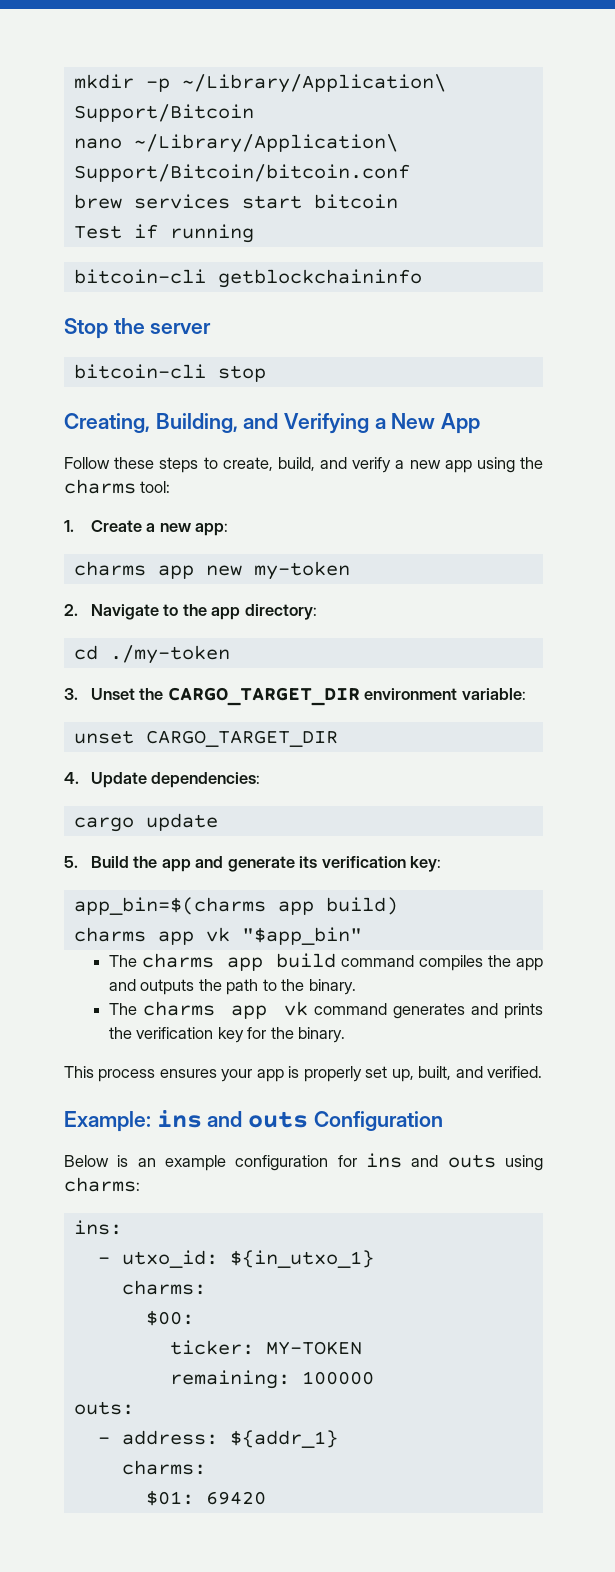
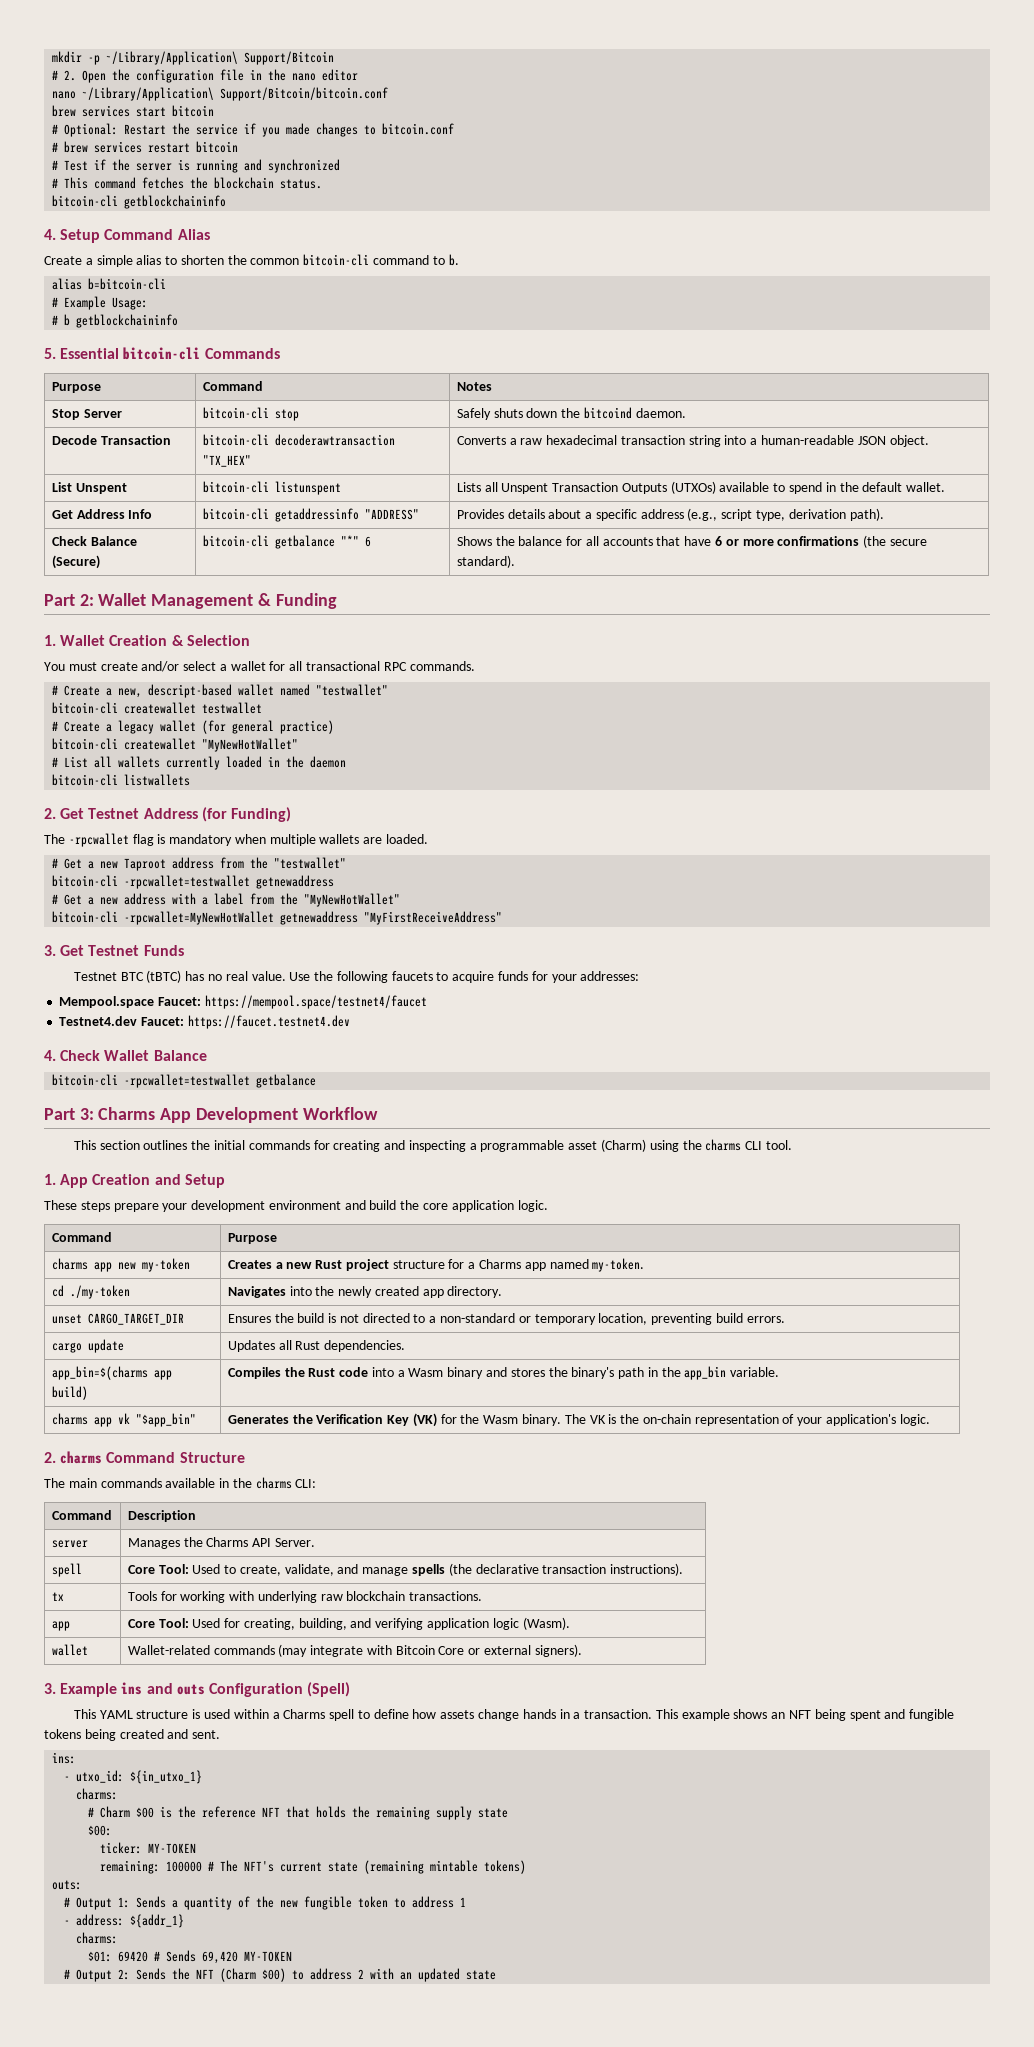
(254, 113) none -> [52,69,359,83] // # 2. Open the configuration file in the nano editor
[73,224,254,243] [73,269,422,288] [64,318,212,339] [73,364,266,382] [64,413,481,434] [64,457,472,473] Test if running // bitcoin-cli getblockchaininfo // Stop the server // bitcoin-cli stop // Creating, Building, and Verifying a New App // Follow these steps to create, build, and verify a new app -> [52,123,455,137] [52,141,239,153] [52,159,341,173] [52,177,323,189] [52,195,227,209] [44,229,210,243] [44,254,459,267] [52,278,167,290] [52,296,149,310] [52,314,179,328] [44,347,280,360] [51,382,101,393] [202,381,263,391] [456,382,492,391] [51,409,122,420] [202,407,299,421] [456,407,686,420] [51,435,171,445] [202,434,395,446] [202,455,251,467] [456,435,929,447] [51,482,127,494] [202,481,341,495] [456,481,946,494] [51,509,153,519] [202,508,419,522] [456,508,884,521] [51,536,137,546] [51,555,100,569] [202,535,371,549] [456,535,927,548] [456,555,515,568] [44,593,337,609] [44,635,250,646] [44,661,475,672] [52,684,389,698] [52,702,263,714] [52,720,335,734] [52,738,299,752] [52,756,347,770] [52,774,191,786] [44,807,291,822] [44,833,429,847] [52,857,347,871] [52,875,335,889] [52,893,401,907] [52,911,503,925] [44,945,184,956] [73,970,640,983] [59,995,427,1009] [59,1015,350,1029] [44,1050,207,1061] [52,1074,317,1088] [44,1107,378,1123] [73,1139,646,1152] # Optional: Restart the service if you made changes to bitcoin.conf // # brew services restart bitcoin // # Test if the server is running and synchronized // # This command fetches the blockchain status. // bitcoin-cli getblockchaininfo // 4. Setup Command Alias // Create a simple alias to shorten the common bitcoin-cli command to b. // alias b=bitcoin-cli // # Example Usage: // # b getblockchaininfo // 5. Essential bitcoin-cli Commands // Purpose | Command | Notes // Stop Server | bitcoin-cli stop | Safely shuts down the bitcoind daemon. // Decode Transaction | bitcoin-cli decoderawtransaction "TX_HEX" | Converts a raw hexadecimal transaction string into a human-readable JSON object. // List Unspent | bitcoin-cli listunspent | Lists all Unspent Transaction Outputs (UTXOs) available to spend in the default wallet. // Get Address Info | bitcoin-cli getaddressinfo "ADDRESS" | Provides details about a specific address (e.g., script type, derivation path). // Check Balance (Secure) | bitcoin-cli getbalance "*" 6 | Shows the balance for all accounts that have 6 or more confirmations (the secure standard). // Part 2: Wallet Management & Funding // 1. Wallet Creation & Selection // You must create and/or select a wallet for all transactional RPC commands. // # Create a new, descript-based wallet named "testwallet" // bitcoin-cli createwallet testwallet // # Create a legacy wallet (for general practice) // bitcoin-cli createwallet "MyNewHotWallet" // # List all wallets currently loaded in the daemon // bitcoin-cli listwallets // 2. Get Testnet Address (for Funding) // The -rpcwallet flag is mandatory when multiple wallets are loaded. // # Get a new Taproot address from the "testwallet" // bitcoin-cli -rpcwallet=testwallet getnewaddress // # Get a new address with a label from the "MyNewHotWallet" // bitcoin-cli -rpcwallet=MyNewHotWallet getnewaddress "MyFirstReceiveAddress" // 3. Get Testnet Funds // Testnet BTC (tBTC) has no real value. Use the following faucets to acquire funds for your addresses: // Mempool.space Faucet: https://mempool.space/testnet4/faucet // Testnet4.dev Faucet: https://faucet.testnet4.dev // 4. Check Wallet Balance // bitcoin-cli -rpcwallet=testwallet getbalance // Part 3: Charms App Development Workflow // This section outlines the initial commands for creating and inspecting a programmable asset (Charm)
[140,481,171,493] [64,520,229,536] [73,561,350,580] [64,604,317,620] [73,645,230,664] [64,687,526,706] [73,730,338,747] [64,772,261,788] [73,813,218,832] [64,856,441,872] [73,897,398,915] [73,927,362,945] [108,953,544,971] [108,979,356,995] [108,1001,543,1019] [108,1027,346,1043] [64,1066,543,1082] [64,1110,443,1132] [64,1153,543,1171] [64,1177,140,1192] tool: // 1. Create a new app: // charms app new my-token // 2. Navigate to the app directory: // cd ./my-token // 3. Unset the CARGO_TARGET_DIR environment variable: // unset CARGO_TARGET_DIR // 4. Update dependencies: // cargo update // 5. Build the app and generate its verification key: // app_bin=$(charms app build) // charms app vk "$app_bin" // The charms app build command compiles the app and outputs the path to the binary. // The charms app vk command generates and prints the verification key for the binary. // This process ensures your app is properly set up, built, and verified. // Example: ins and outs Configuration // Below is an example configuration for ins and outs using charms: -> [745,1140,792,1150] [44,1174,225,1188] [44,1200,548,1212] [51,1232,112,1242] [227,1233,277,1244] [51,1258,190,1272] [227,1258,645,1272] [51,1285,130,1299] [227,1286,503,1298] [51,1313,184,1325] [227,1313,785,1325] [51,1339,124,1353] [227,1340,406,1352] [51,1366,172,1380] [51,1386,88,1400] [227,1366,780,1380] [51,1413,196,1427] [227,1413,930,1427] [44,1451,245,1464] [44,1477,317,1489] [51,1510,112,1520] [127,1510,196,1522] [51,1540,88,1548] [127,1537,315,1549] [51,1563,82,1577] [127,1563,684,1576] [51,1592,64,1601] [127,1591,483,1603] [51,1621,70,1631] [127,1617,570,1630] [51,1644,88,1656] [127,1644,582,1657] [44,1682,351,1697] [73,1709,955,1721] [44,1729,221,1741] CLI tool. // 1. App Creation and Setup // These steps prepare your development environment and build the core application logic. // Command | Purpose // charms app new my-token | Creates a new Rust project structure for a Charms app named my-token. // cd ./my-token | Navigates into the newly created app directory. // unset CARGO_TARGET_DIR | Ensures the build is not directed to a non-standard or temporary location, preventing build errors. // cargo update | Updates all Rust dependencies. // app_bin=$(charms app build) | Compiles the Rust code into a Wasm binary and stores the binary's path in the app_bin variable. // charms app vk "$app_bin" | Generates the Verification Key (VK) for the Wasm binary. The VK is the on-chain representation of your application's logic. // 2. charms Command Structure // The main commands available in the charms CLI: // Command | Description // server | Manages the Charms API Server. // spell | Core Tool: Used to create, validate, and manage spells (the declarative transaction instructions). // tx | Tools for working with underlying raw blockchain transactions. // app | Core Tool: Used for creating, building, and verifying application logic (Wasm). // wallet | Wallet-related commands (may integrate with Bitcoin Core or external signers). // 3. Example ins and outs Configuration (Spell) // This YAML structure is used within a Charms spell to define how assets change hands in a transaction. This example shows an NFT being spent and fungible tokens being created and sent.
(206, 1287) none -> [88,1806,509,1820] // # Charm $00 is the reference NFT that holds the remaining supply state
[73,1401,134,1415] // outs: -> [208,1860,527,1874] [52,1880,83,1890] [64,1896,467,1910] # The NFT's current state (remaining mintable tokens) // outs: // # Output 1: Sends a quantity of the new fungible token to address 1
(266, 1498) none -> [154,1950,293,1964] [64,1968,497,1982] # Sends 69,420 MY-TOKEN // # Output 2: Sends the NFT (Charm $00) to address 2 with an updated state

